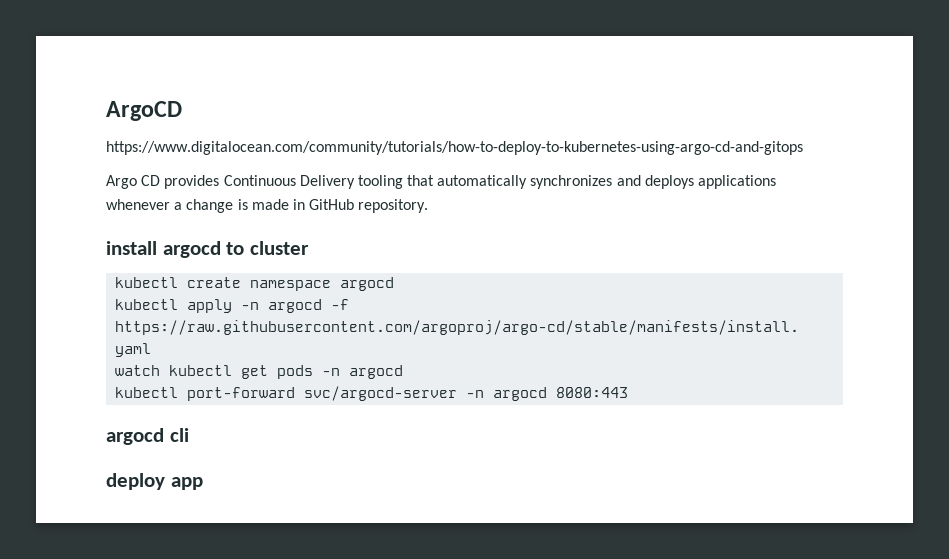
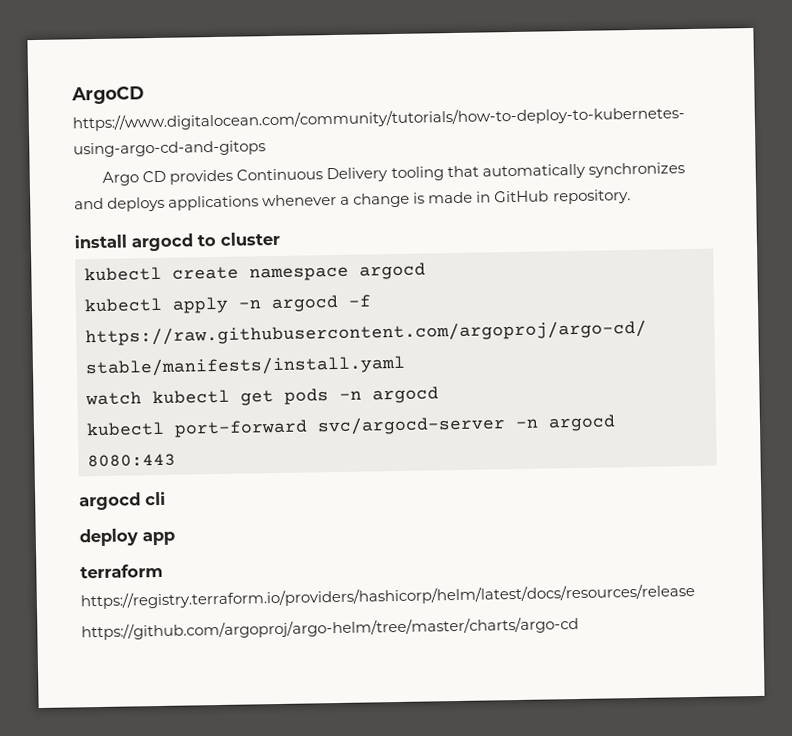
(203, 483) none -> [80,563,163,579] [80,583,695,610] [81,615,579,641] // terraform // https://registry.terraform.io/providers/hashicorp/helm/latest/docs/resources/release // https://github.com/argoproj/argo-helm/tree/master/charts/argo-cd

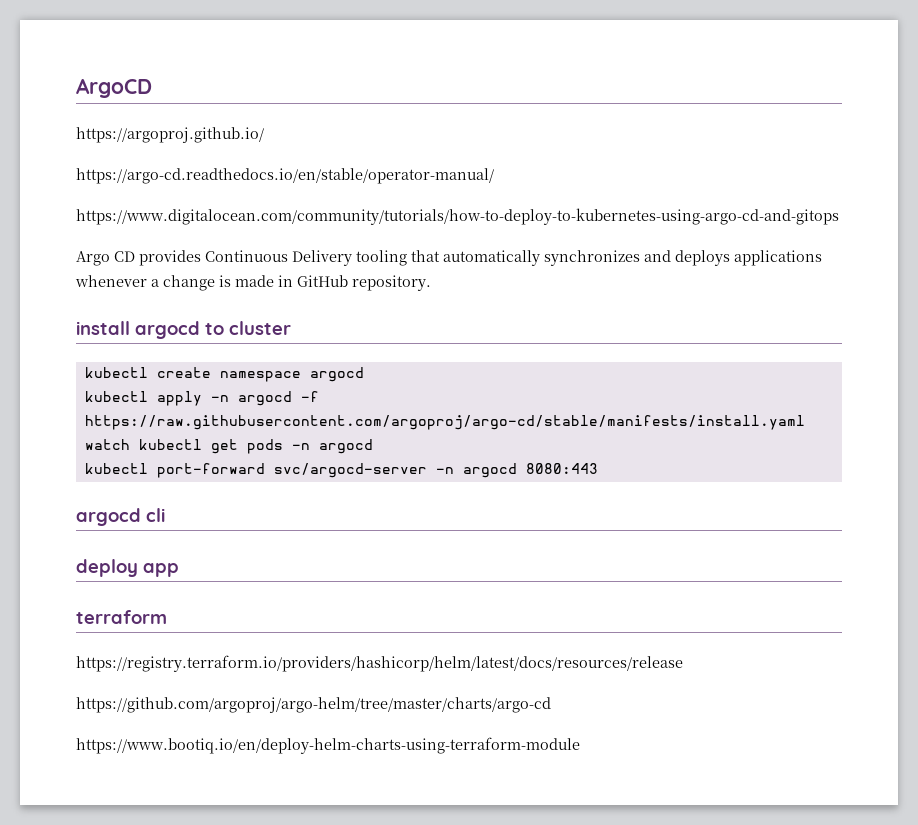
(144, 95) none -> [76,127,264,143] [76,168,494,184] // https://argoproj.github.io/ // https://argo-cd.readthedocs.io/en/stable/operator-manual/
(579, 628) none -> [76,737,580,754] // https://www.bootiq.io/en/deploy-helm-charts-using-terraform-module

